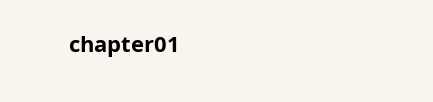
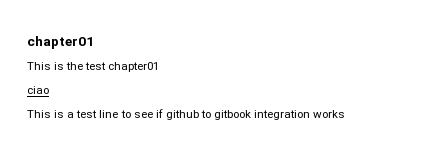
[69,36,180,57] chapter01 -> [27,36,94,49] [27,62,160,72] [27,86,49,94] [27,109,346,120] chapter01 // This is the test chapter01 // ciao // This is a test line to see if github to gitbook integration works

